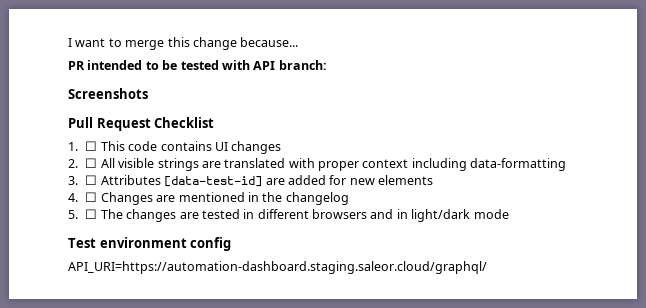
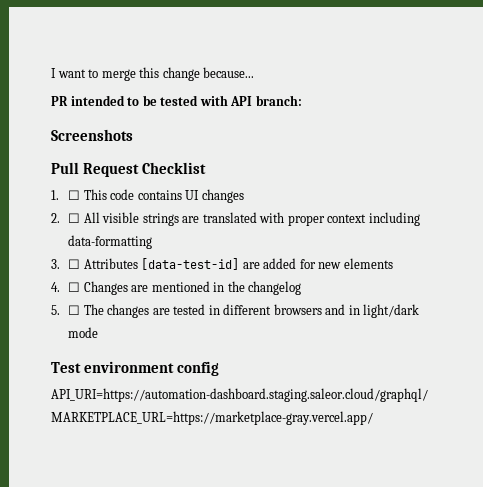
(487, 267) none -> [51,411,373,425] MARKETPLACE_URL=https://marketplace-gray.vercel.app/

